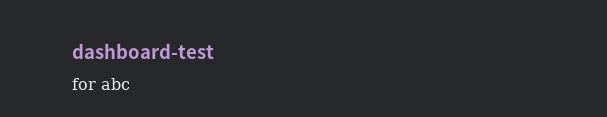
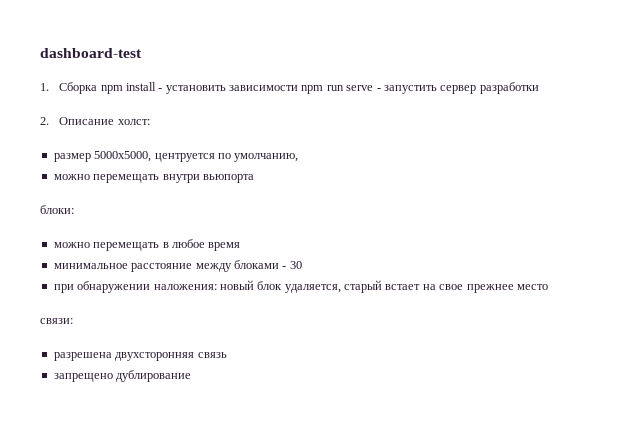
[72,78,130,90] for abc -> [40,82,539,94] [40,117,150,125] [53,151,299,162] [53,174,254,183] [40,205,74,214] [53,239,241,251] [53,260,302,272] [53,280,548,293] [40,318,73,324] [53,352,227,361] [53,370,192,382] 1. Сборка npm install - установить зависимости npm run serve - запустить сервер разработки // 2. Описание холст: // размер 5000х5000, центруется по умолчанию, // можно перемещать внутри вьюпорта // блоки: // можно перемещать в любое время // минимальное расстояние между блоками - 30 // при обнаружении наложения: новый блок удаляется, старый встает на свое прежнее место // связи: // разрешена двухсторонняя связь // запрещено дублирование

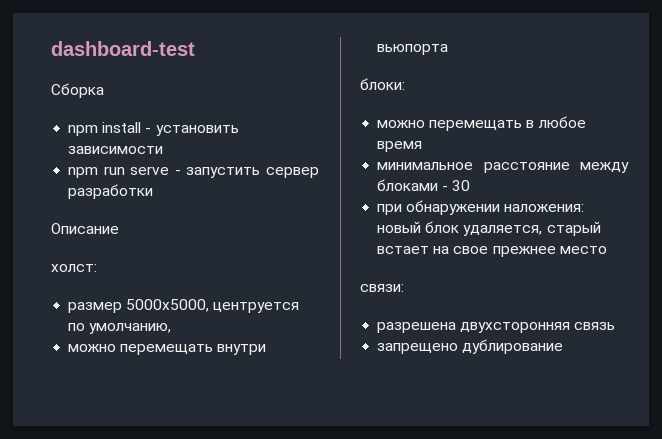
[40,83,49,91] 1. -> (195, 48) none
(98, 88) none -> (104, 90) //
(299, 88) none -> (164, 150) //
[40,117,49,125] 2. -> (154, 191) none
(115, 121) none -> (119, 228) //

